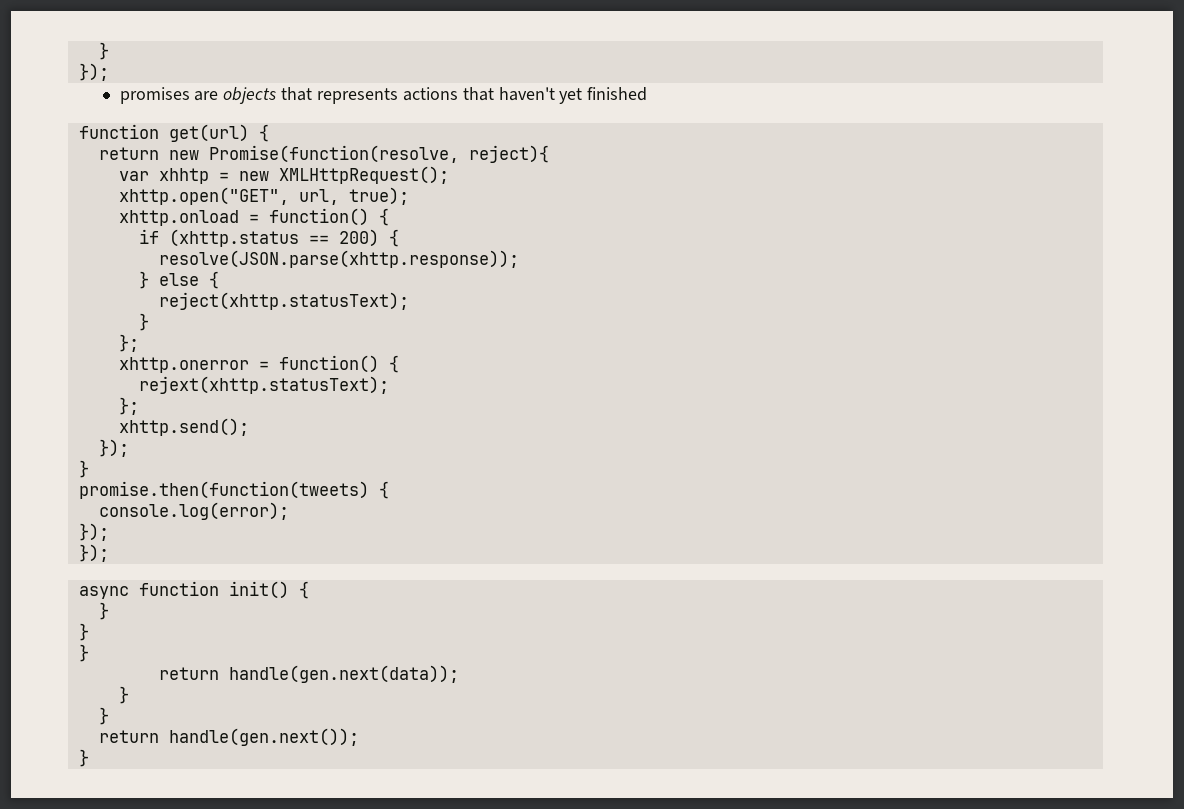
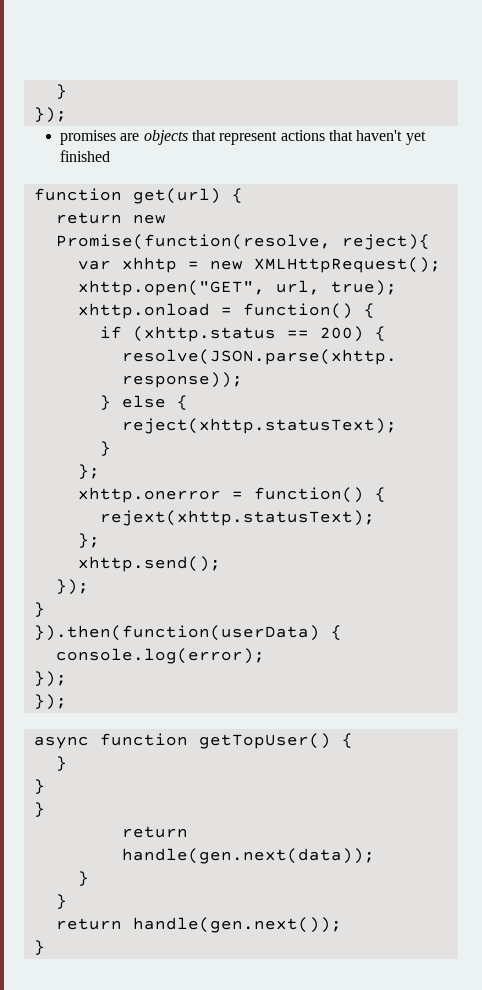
[316,88,398,104] represents -> [219,131,278,145] represent
[78,481,369,499] promise.then(function(tweets) -> [33,625,320,641] }).then(function(userData)
[228,581,289,599] init() -> [198,733,331,749] getTopUser()

